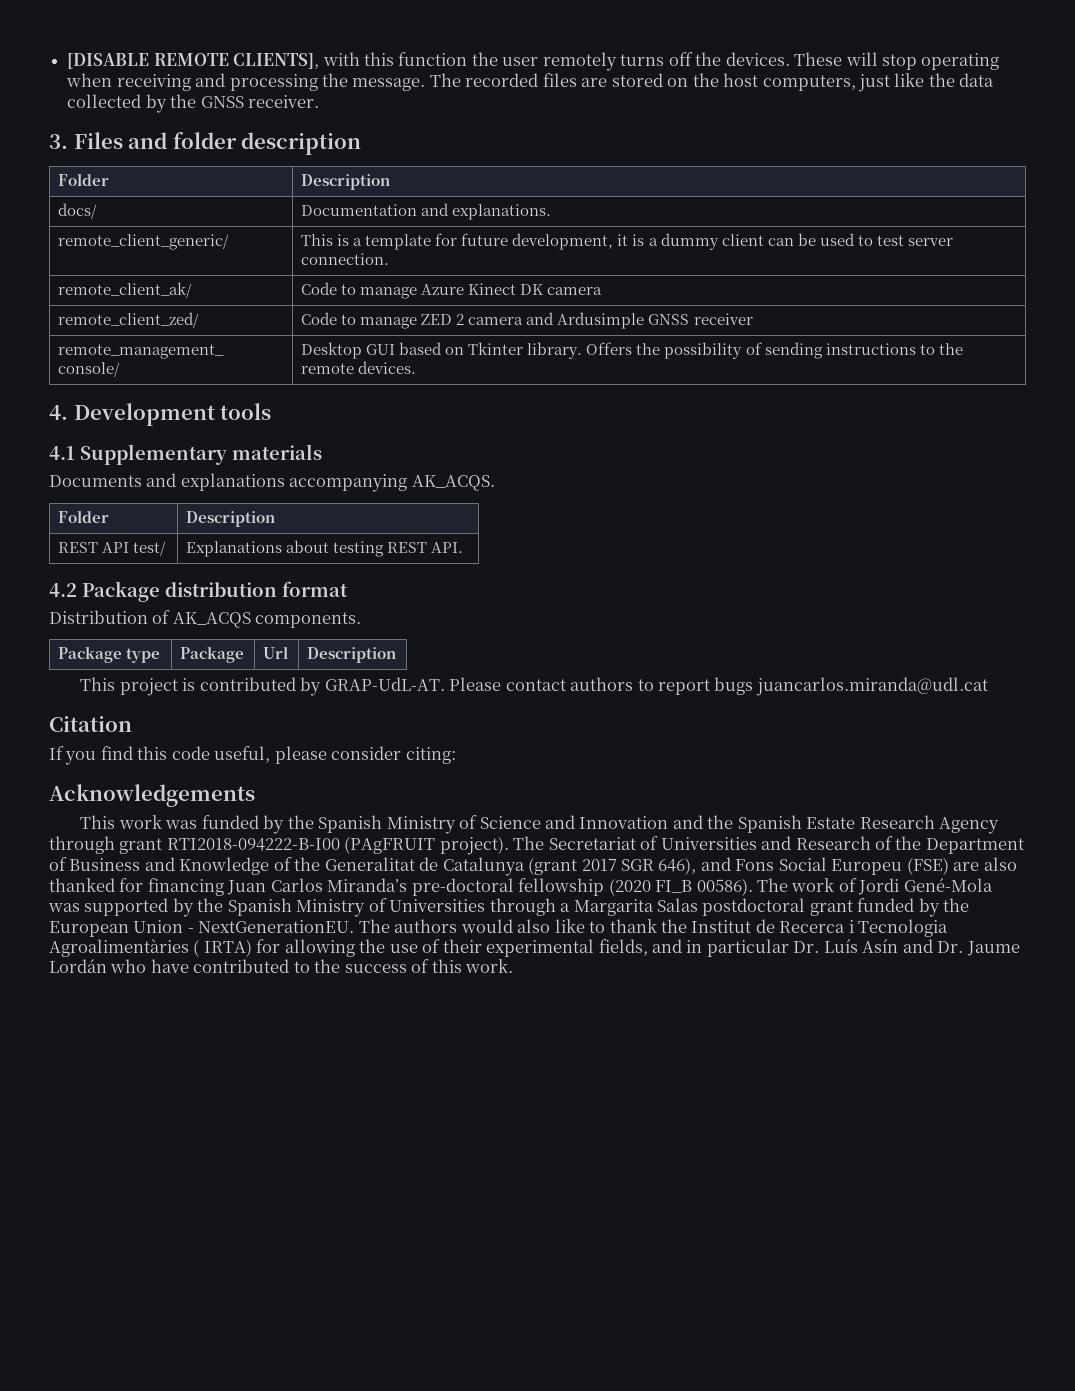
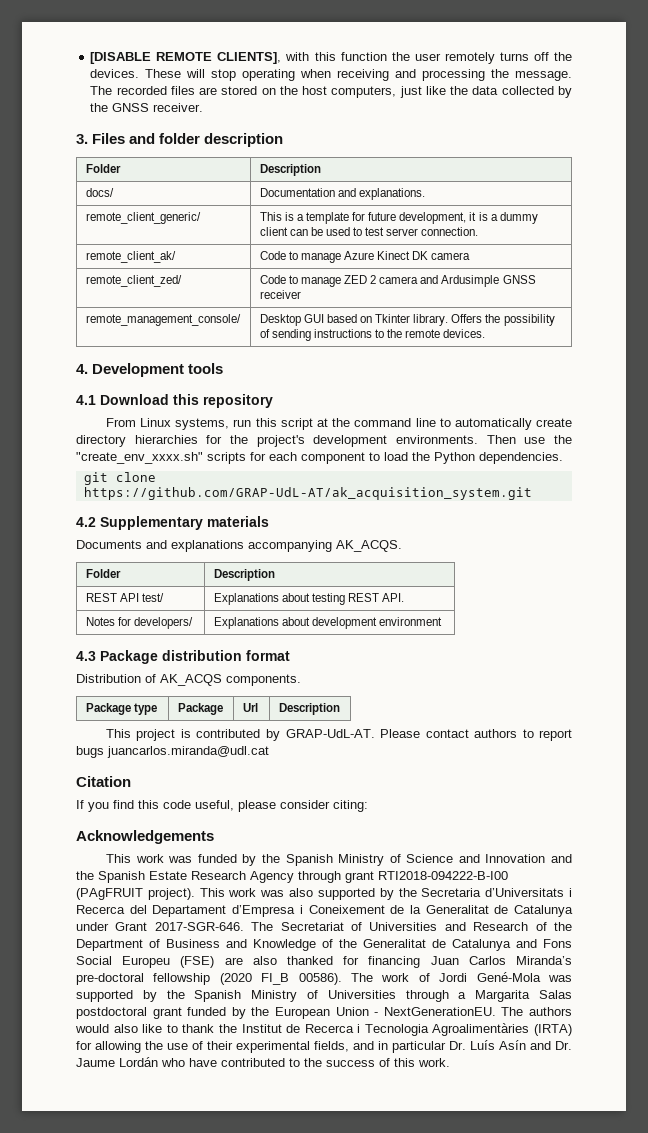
(75, 453) none -> [100,394,273,408] [105,418,573,430] [76,435,572,447] [76,452,563,464] [83,472,156,485] [83,487,532,500] [76,517,96,527] Download this repository // From Linux systems, run this script at the command line to automatically create directory hierarchies for the project's development environments. Then use the "create_env_xxxx.sh" scripts for each component to load the Python dependencies. // git clone https://github.com/GRAP-UdL-AT/ak_acquisition_system.git // 4.2
[49,583,77,597] // 4.2 -> [85,617,193,629] [213,617,443,629] [76,651,96,661] // Notes for developers/ | Explanations about development environment // 4.3
(509, 845) none -> [199,888,572,900] [76,905,573,917] [76,922,244,931] This work was also supported by the Secretaria d’Universitats i Recerca del Departament d’Empresa i Coneixement de la Generalitat de Catalunya under Grant 2017-SGR-646.
[528,857,697,875] (grant 2017 SGR 646), -> (511, 945) none
[193,939,252,957] ( IRTA) -> [534,1024,572,1036] (IRTA)

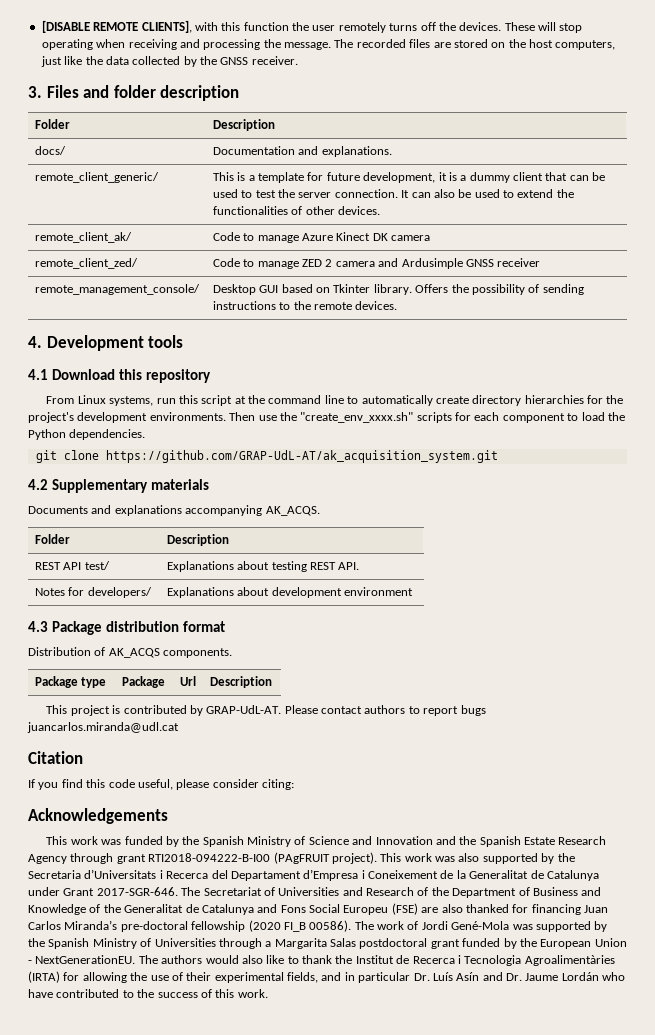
(288, 231) none -> [545,172,568,181] that
(385, 231) none -> [278,189,296,198] the
(479, 231) none -> [401,189,574,198] [212,206,381,215] It can also be used to extend the functionalities of other devices.

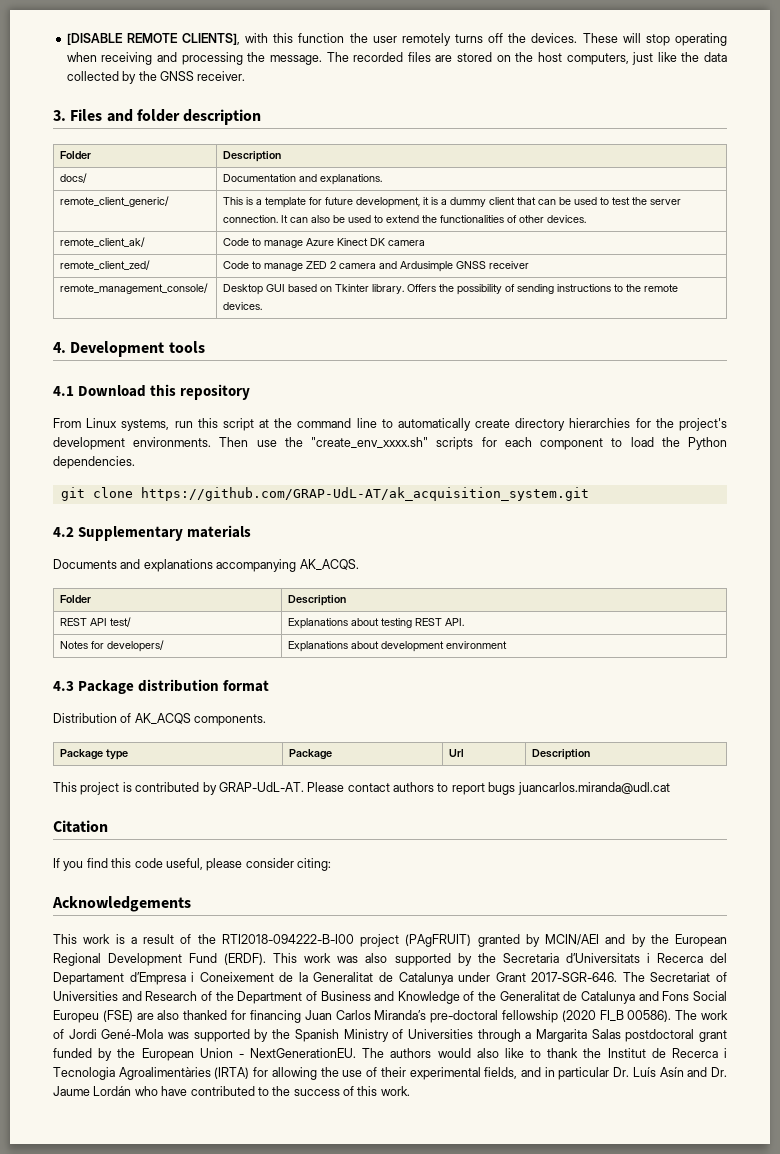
[101,836,607,847] [28,852,377,864] was funded by the Spanish Ministry of Science and Innovation and the Spanish Estate Research Agency through grant RTI2018-094222-B-I00 (PAgFRUIT project). -> [115,934,727,947] [53,953,267,966] is a result of the RTI2018-094222-B-I00 project (PAgFRUIT) granted by MCIN/AEI and by the European Regional Development Fund (ERDF).

